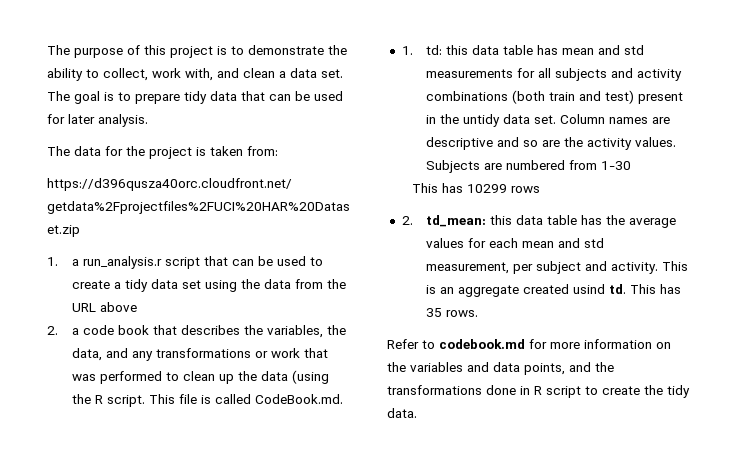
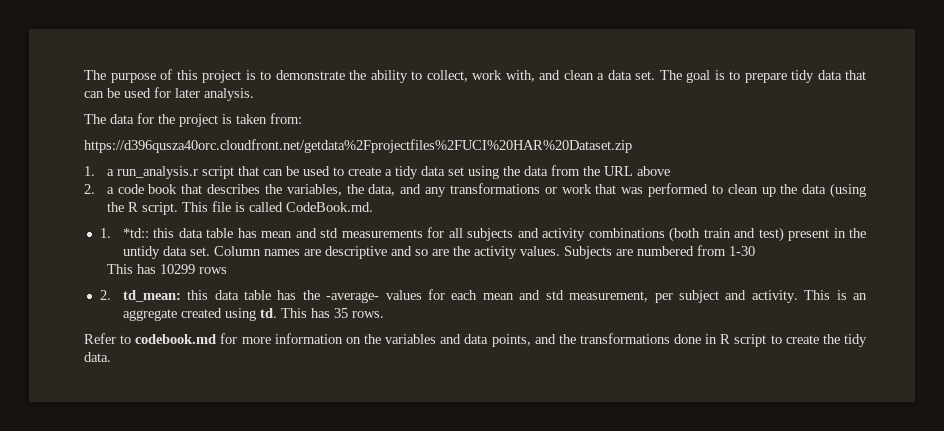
[426,45,443,55] td: -> [122,228,149,238] *td::
[629,218,677,228] average -> [326,292,380,303] -average-
[573,284,606,294] usind -> [224,308,256,321] using

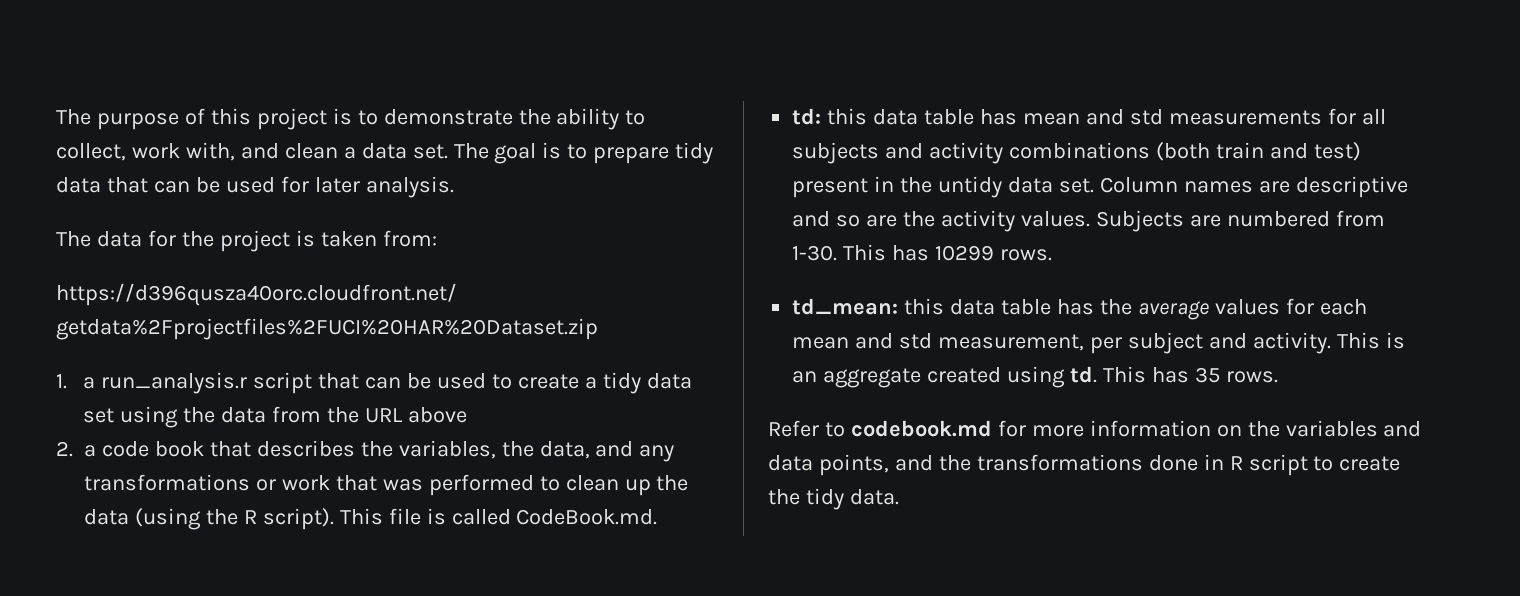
[141,202,178,215] script. -> [262,508,334,530] script).
[99,228,149,238] 1. *td:: -> [792,108,822,125] td:
[728,246,755,256] 1-30 // -> [792,245,838,261] 1-30.
[198,267,227,274] [99,290,111,300] rows // 2. -> [999,249,1052,261] rows. //
[326,292,380,303] -average- -> [1137,301,1209,320] average

